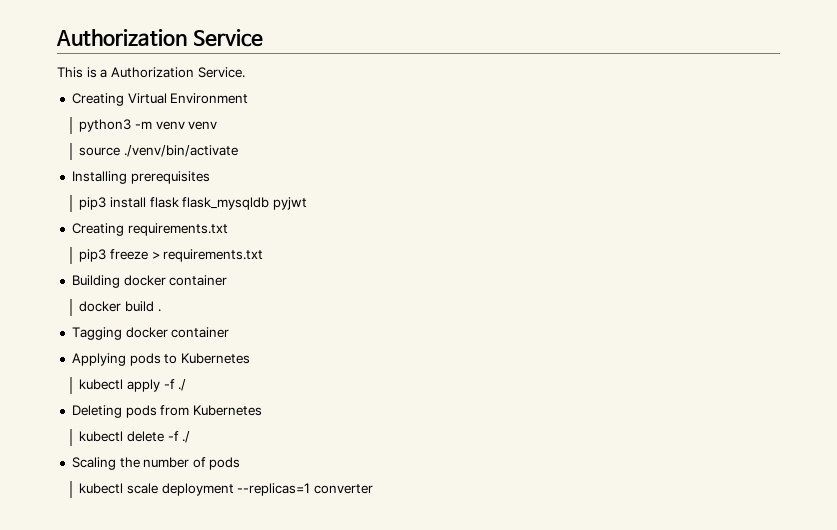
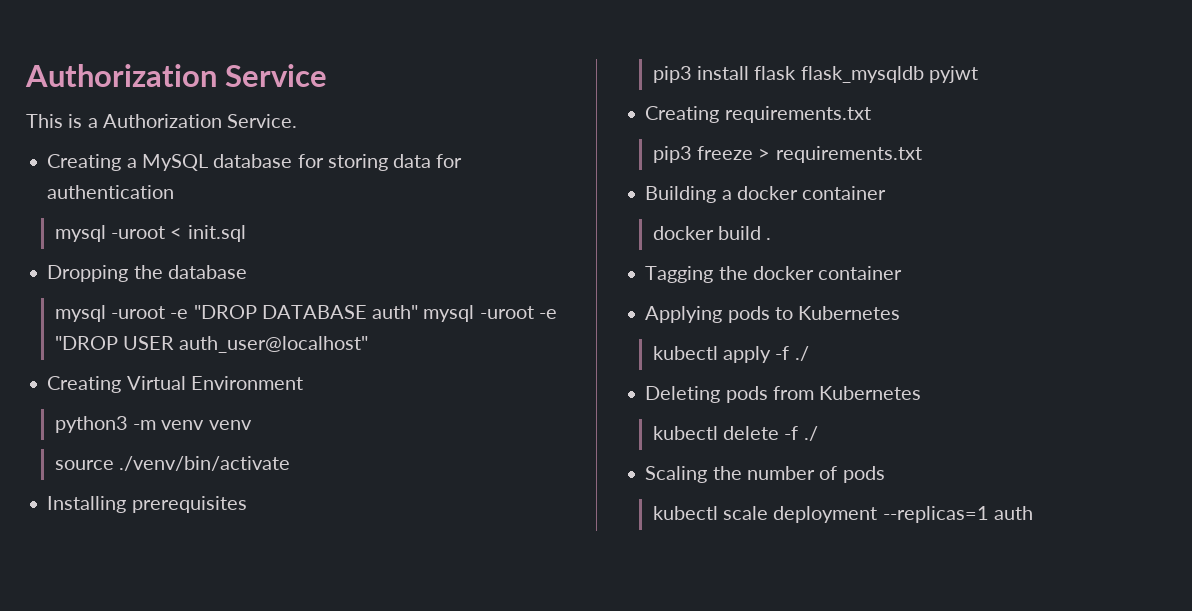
(245, 72) none -> [47,154,463,171] [47,185,175,199] [54,225,246,242] [47,265,247,282] [54,305,558,322] [54,336,369,353] // Creating a MySQL database for storing data for authentication // mysql -uroot < init.sql // Dropping the database // mysql -uroot -e "DROP DATABASE auth" mysql -uroot -e "DROP USER auth_user@localhost"
(120, 281) none -> [721,190,732,200] a
(122, 333) none -> [718,266,748,280] the
[313,484,373,494] converter -> [993,506,1033,520] auth

